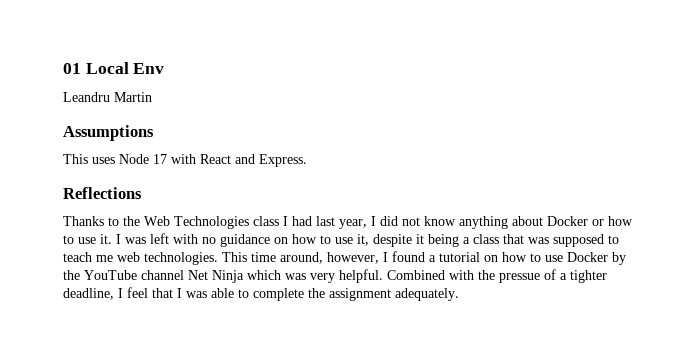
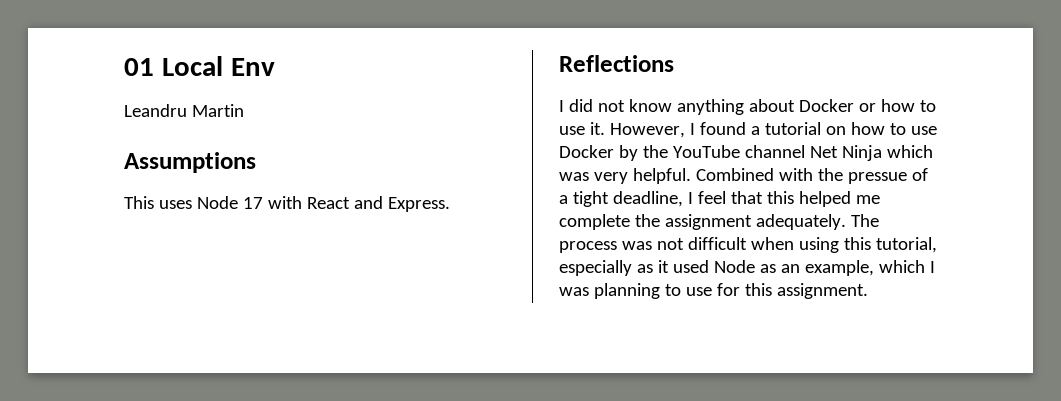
[63,216,367,229] Thanks to the Web Technologies class I had last year, -> (674, 63) none
[116,233,619,247] [63,252,379,265] I was left with no guidance on how to use it, despite it being a class that was supposed to teach me web technologies. This time around, however, -> [609,123,685,138] However,
[570,270,607,283] tighter -> [572,191,609,207] tight
[177,288,459,301] I was able to complete the assignment adequately. -> [766,191,880,207] [559,214,879,230] [559,237,937,253] [559,260,935,276] [559,283,868,299] this helped me complete the assignment adequately. The process was not difficult when using this tutorial, especially as it used Node as an example, which I was planning to use for this assignment.

